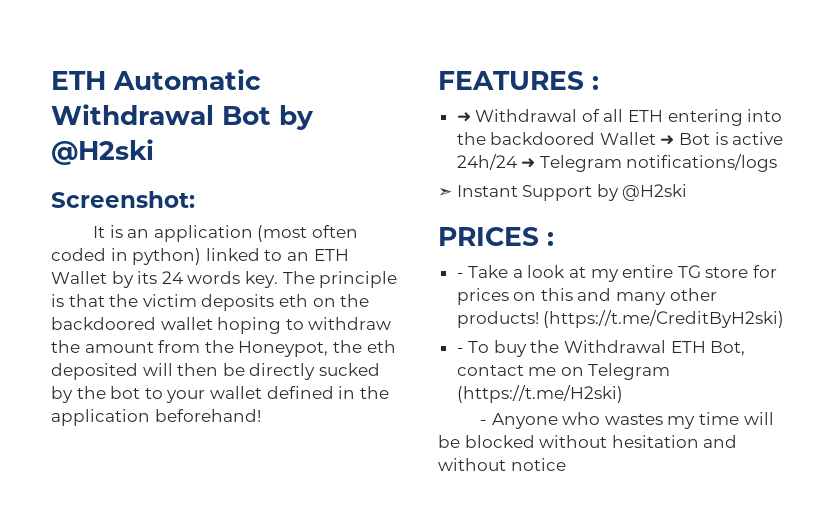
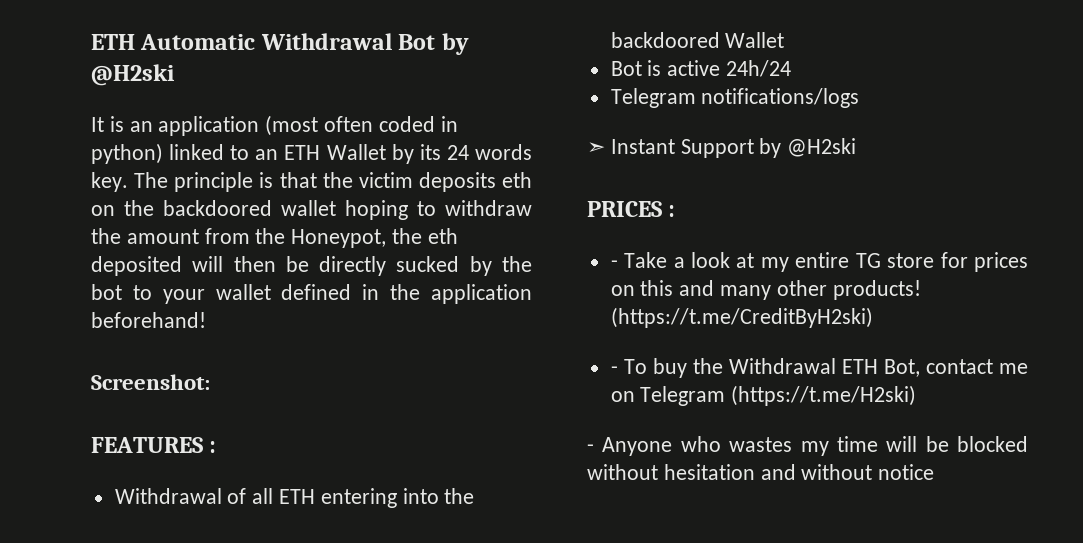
[51,191,195,208] // Screenshot: -> (175, 75) none
(261, 415) none -> [91,374,210,390] // Screenshot:
[456,112,471,122] ➜ -> (217, 447) none
[660,135,675,145] ➜ -> (785, 40) //
[521,158,536,168] ➜ -> (792, 68) //

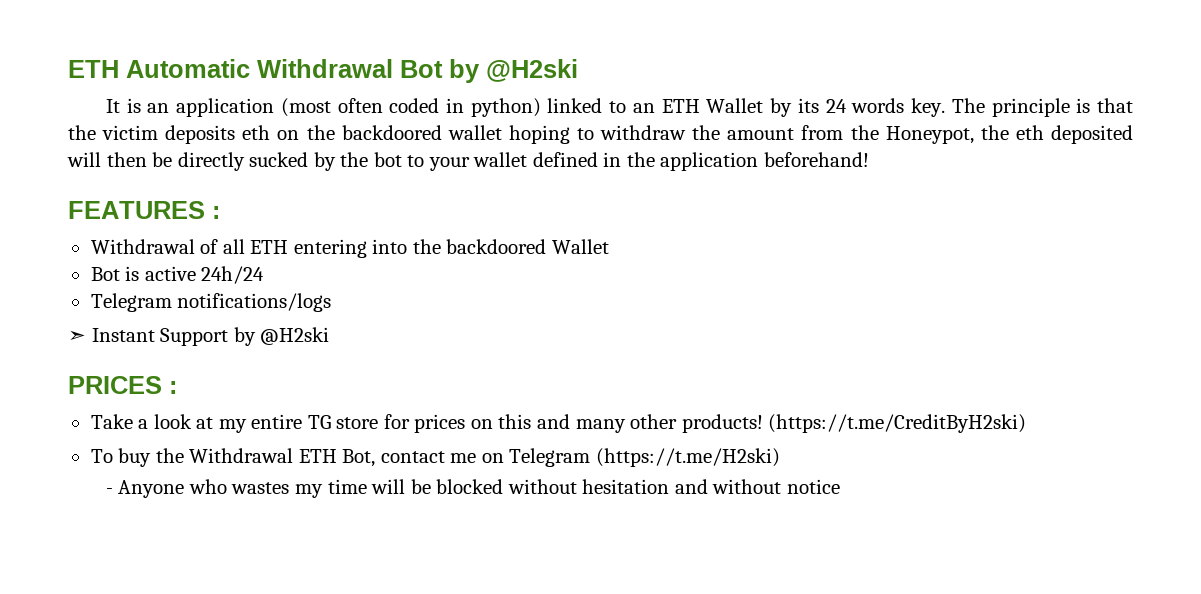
[91,374,210,390] // Screenshot: -> (870, 159) none
[610,260,618,268] - -> (177, 387) none
[610,366,618,374] - -> (1027, 423) none

